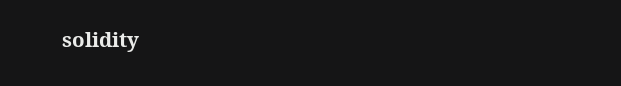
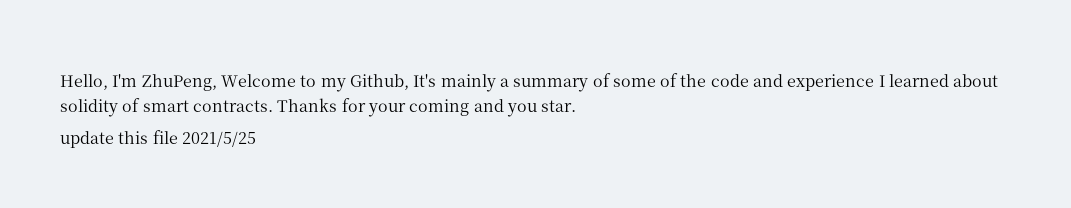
[62,32,139,52] solidity -> [60,73,999,92] [60,98,577,117] [60,130,256,148] Hello, I'm ZhuPeng, Welcome to my Github, It's mainly a summary of some of the code and experience I learned about solidity of smart contracts. Thanks for your coming and you star. // update this file 2021/5/25

